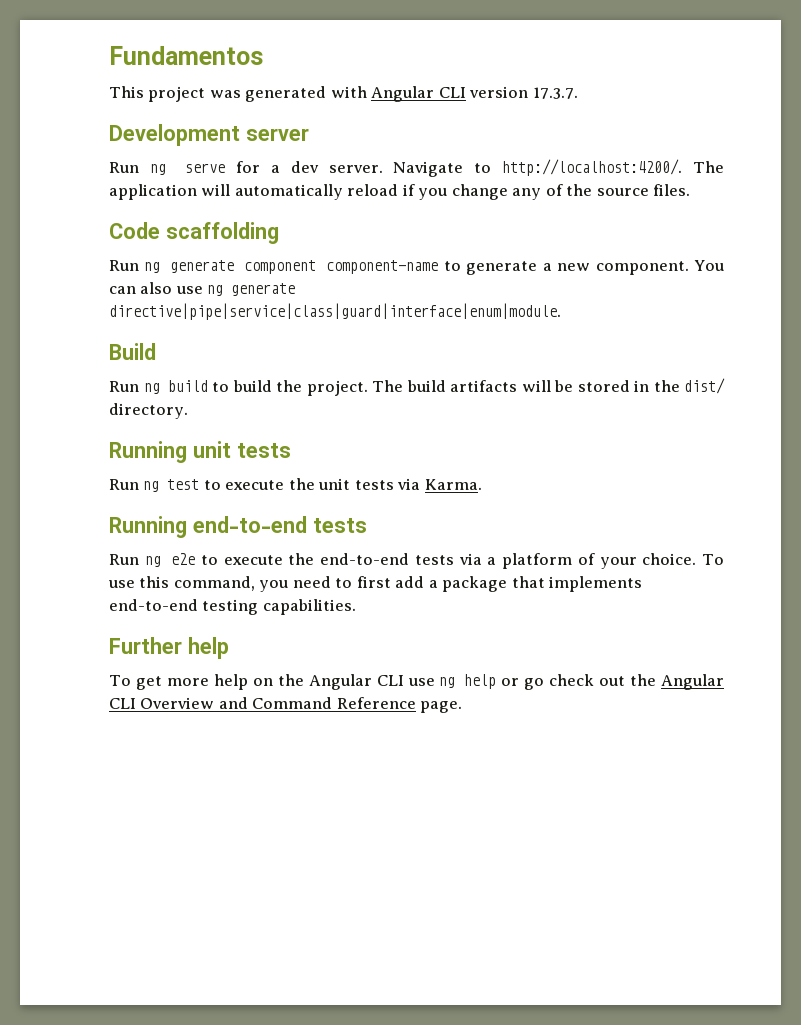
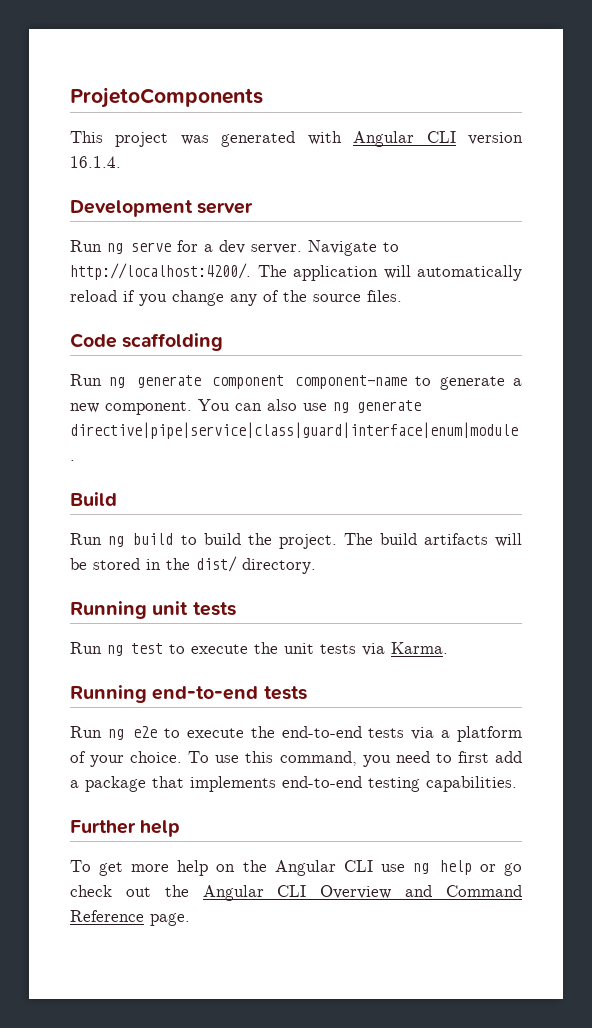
[109,46,263,65] Fundamentos -> [70,87,263,108] ProjetoComponents
[532,87,578,99] 17.3.7. -> [70,156,121,168] 16.1.4.

